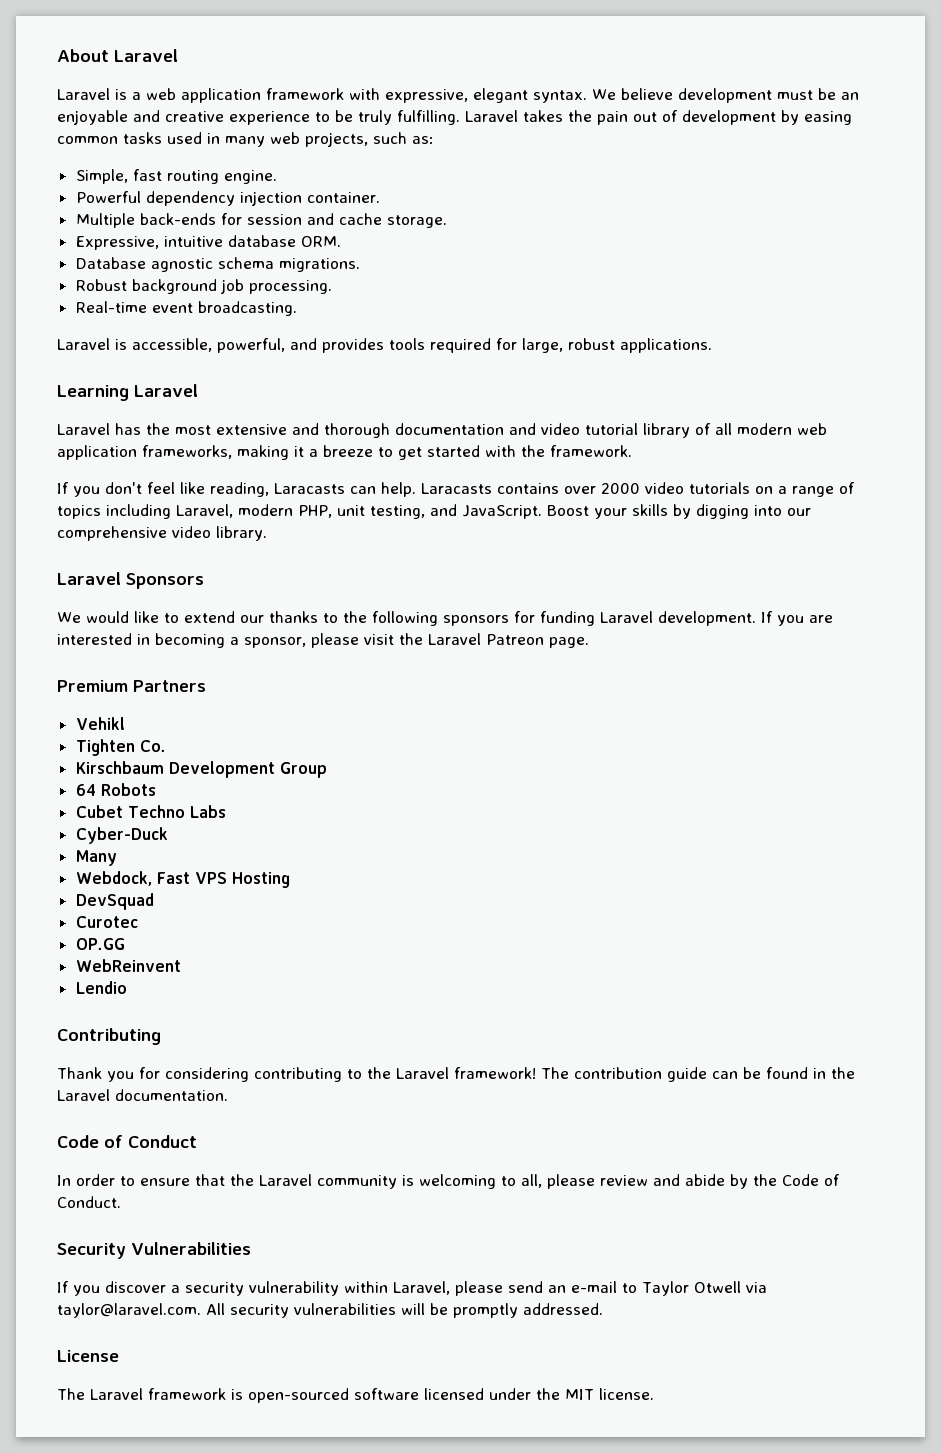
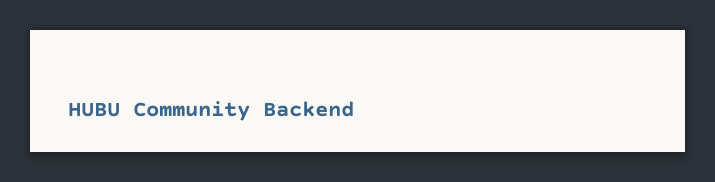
[57,49,178,62] [57,88,859,103] [57,110,852,125] [57,132,434,147] [75,169,277,184] [75,191,380,206] [75,213,447,228] [75,235,341,250] [75,257,360,272] [75,279,332,294] [75,301,297,316] [57,338,712,353] [57,384,198,401] [57,423,827,438] [57,445,632,460] [57,482,855,497] [57,504,811,519] [57,526,267,541] [57,572,204,589] [57,611,833,626] [57,633,589,648] [57,680,206,692] [75,717,125,730] [75,739,166,756] [75,761,327,778] [75,783,156,796] [75,805,226,818] [75,827,168,844] [75,850,117,866] [75,871,290,888] [75,893,154,910] [75,916,138,928] [75,938,125,950] [75,959,181,972] [75,981,127,994] [57,1028,161,1045] [57,1067,855,1082] [57,1089,228,1101] [57,1135,197,1148] [57,1174,840,1189] [57,1196,121,1208] [57,1242,251,1259] [57,1281,767,1296] [57,1303,603,1318] [57,1350,119,1362] [57,1388,654,1403] About Laravel // Laravel is a web application framework with expressive, elegant syntax. We believe development must be an enjoyable and creative experience to be truly fulfilling. Laravel takes the pain out of development by easing common tasks used in many web projects, such as: // Simple, fast routing engine. // Powerful dependency injection container. // Multiple back-ends for session and cache storage. // Expressive, intuitive database ORM. // Database agnostic schema migrations. // Robust background job processing. // Real-time event broadcasting. // Laravel is accessible, powerful, and provides tools required for large, robust applications. // Learning Laravel // Laravel has the most extensive and thorough documentation and video tutorial library of all modern web application frameworks, making it a breeze to get started with the framework. // If you don't feel like reading, Laracasts can help. Laracasts contains over 2000 video tutorials on a range of topics including Laravel, modern PHP, unit testing, and JavaScript. Boost your skills by digging into our comprehensive video library. // Laravel Sponsors // We would like to extend our thanks to the following sponsors for funding Laravel development. If you are interested in becoming a sponsor, please visit the Laravel Patreon page. // Premium Partners // Vehikl // Tighten Co. // Kirschbaum Development Group // 64 Robots // Cubet Techno Labs // Cyber-Duck // Many // Webdock, Fast VPS Hosting // DevSquad // Curotec // OP.GG // WebReinvent // Lendio // Contributing // Thank you for considering contributing to the Laravel framework! The contribution guide can be found in the Laravel documentation. // Code of Conduct // In order to ensure that the Laravel community is welcoming to all, please review and abide by the Code of Conduct. // Security Vulnerabilities // If you discover a security vulnerability within Laravel, please send an e-mail to Taylor Otwell via taylor@laravel.com. All security vulnerabilities will be promptly addressed. // License // The Laravel framework is open-sourced software licensed under the MIT license. -> [68,101,354,121] HUBU Community Backend

